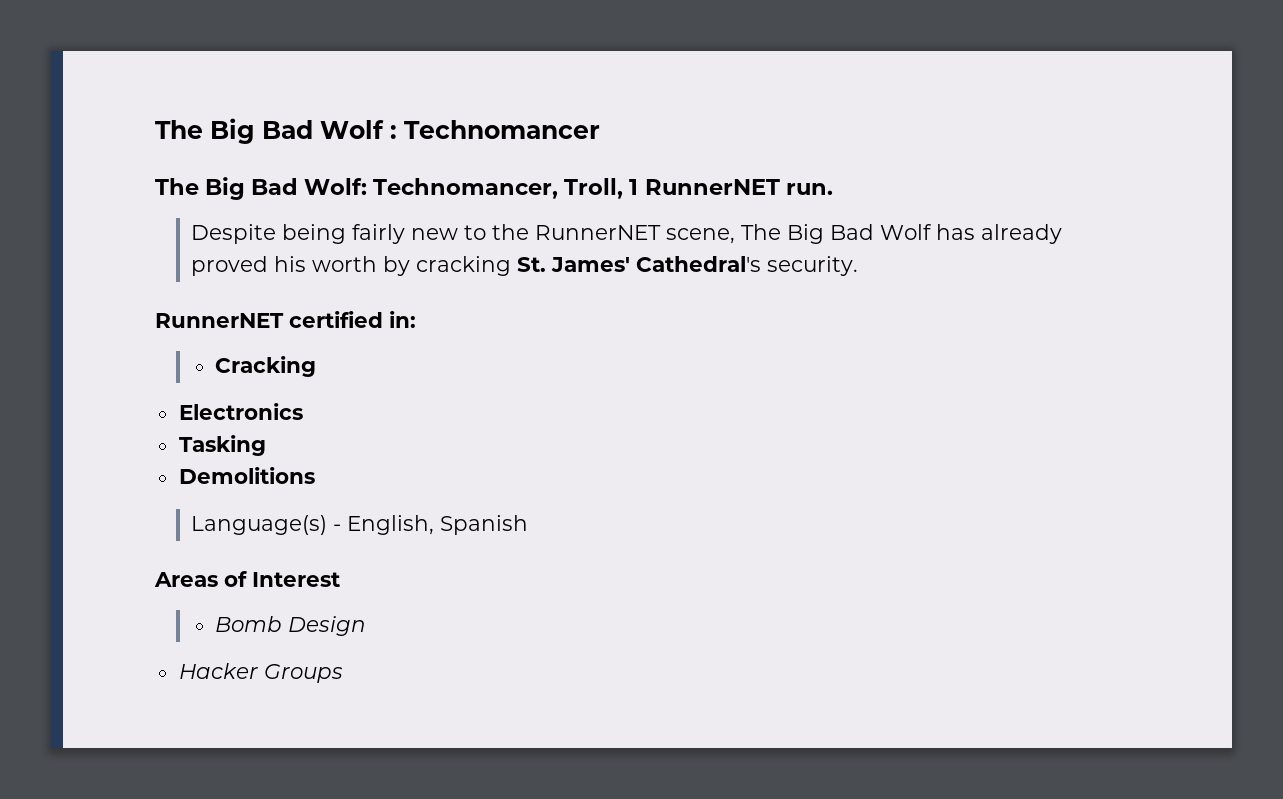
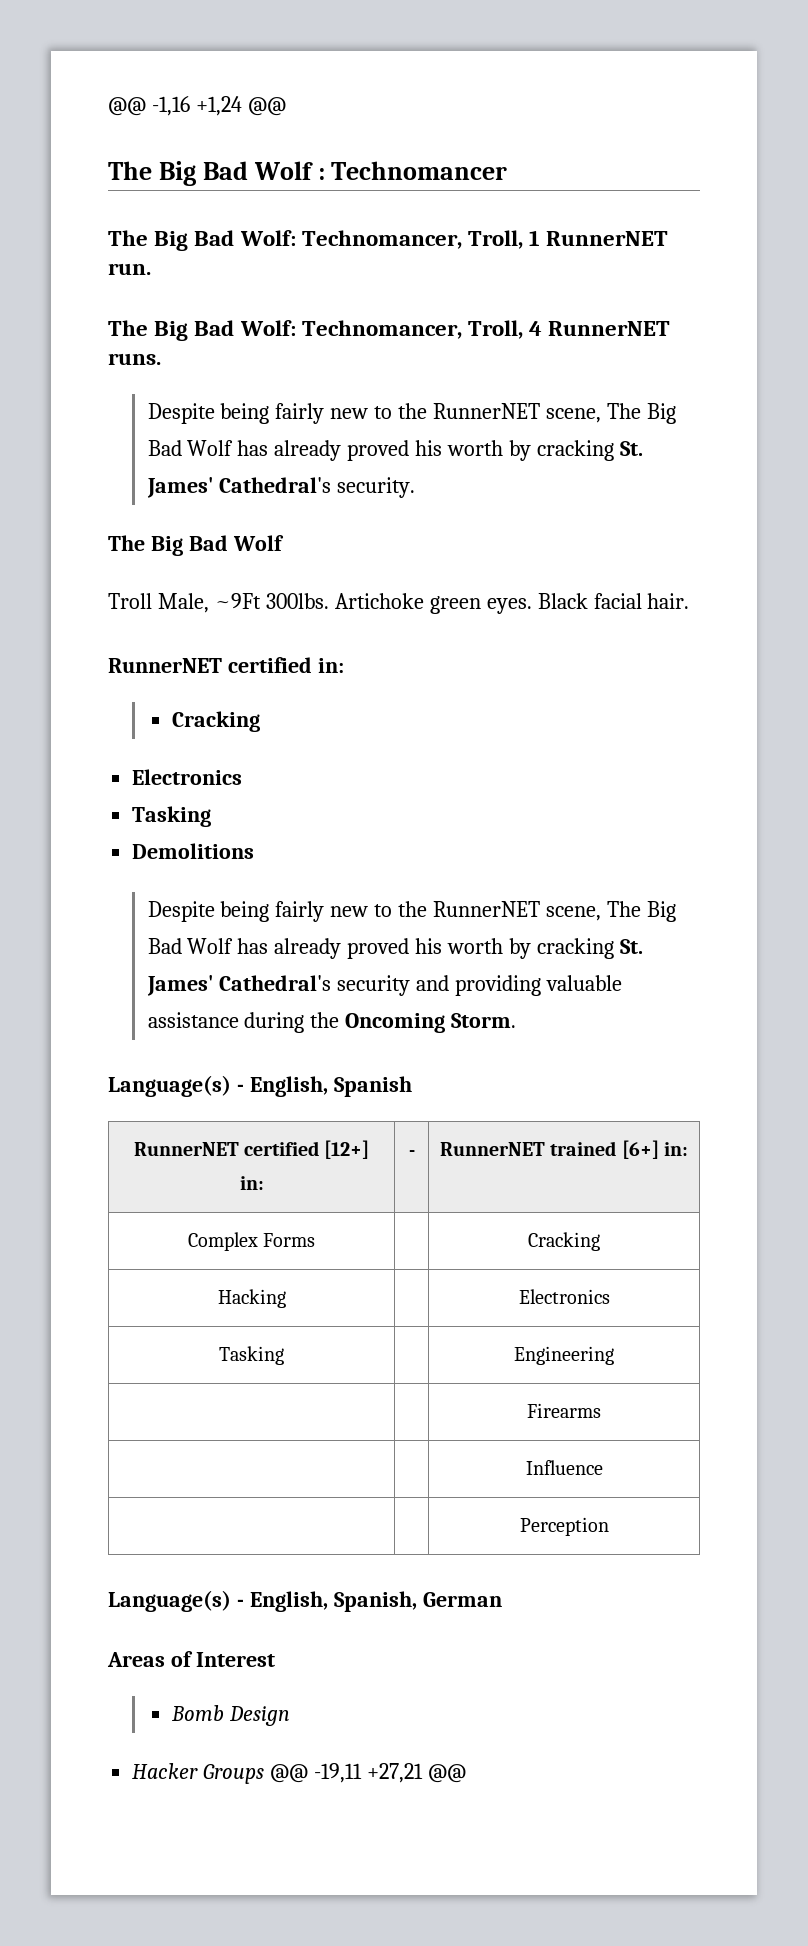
(155, 129) none -> [108,96,286,116] @@ -1,16 +1,24 @@ //
(833, 189) none -> [108,320,671,341] [108,353,161,365] // The Big Bad Wolf: Technomancer, Troll, 4 RunnerNET runs.
(859, 266) none -> [108,535,284,556] [108,593,690,614] // The Big Bad Wolf // Troll Male, ~9Ft 300lbs. Artichoke green eyes. Black facial hair.
[191,515,529,535] Language(s) - English, Spanish -> [147,901,676,922] [147,938,643,959] [146,975,623,996] [147,1012,517,1033] [108,1075,412,1097] [133,1140,370,1159] [239,1176,264,1190] [408,1150,415,1156] [439,1140,689,1159] [187,1232,316,1251] [528,1232,600,1251] [217,1289,286,1308] [518,1289,610,1304] [219,1346,284,1365] [514,1346,614,1365] [527,1403,601,1418] [525,1460,603,1475] [519,1517,609,1536] [108,1590,502,1612] Despite being fairly new to the RunnerNET scene, The Big Bad Wolf has already proved his worth by cracking St. James' Cathedral's security and providing valuable assistance during the Oncoming Storm. // Language(s) - English, Spanish // RunnerNET certified [12+] in: | - | RunnerNET trained [6+] in: // Complex Forms | | Cracking // Hacking | | Electronics // Tasking | | Engineering // | | Firearms // | | Influence // | | Perception // Language(s) - English, Spanish, German
(343, 673) none -> [270,1763,466,1783] @@ -19,11 +27,21 @@

